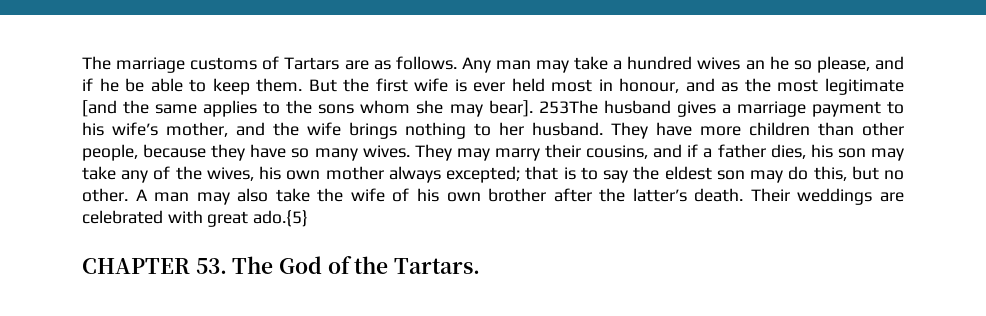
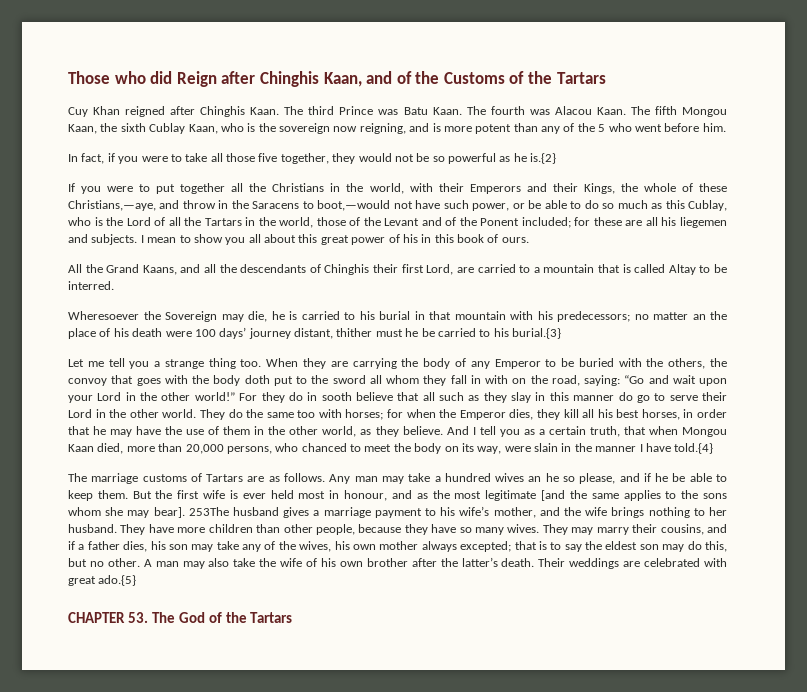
(82, 63) none -> [68,71,606,87] [68,106,727,117] [68,123,726,134] [68,153,557,164] [68,183,727,194] [68,200,728,211] [68,217,727,228] [68,234,529,245] [68,264,727,275] [68,281,114,290] [68,311,727,322] [68,327,561,339] [68,358,727,369] [68,375,727,386] [68,392,728,403] [68,409,728,420] [68,426,727,437] [68,443,714,454] Those who did Reign after Chinghis Kaan, and of the Customs of the Tartars // Cuy Khan reigned after Chinghis Kaan. The third Prince was Batu Kaan. The fourth was Alacou Kaan. The fifth Mongou Kaan, the sixth Cublay Kaan, who is the sovereign now reigning, and is more potent than any of the 5 who went before him. // In fact, if you were to take all those five together, they would not be so powerful as he is.{2} // If you were to put together all the Christians in the world, with their Emperors and their Kings, the whole of these Christians,—aye, and throw in the Saracens to boot,—would not have such power, or be able to do so much as this Cublay, who is the Lord of all the Tartars in the world, those of the Levant and of the Ponent included; for these are all his liegemen and subjects. I mean to show you all about this great power of his in this book of ours. // All the Grand Kaans, and all the descendants of Chinghis their first Lord, are carried to a mountain that is called Altay to be interred. // Wheresoever the Sovereign may die, he is carried to his burial in that mountain with his predecessors; no matter an the place of his death were 100 days’ journey distant, thither must he be carried to his burial.{3} // Let me tell you a strange thing too. When they are carrying the body of any Emperor to be buried with the others, the convoy that goes with the body doth put to the sword all whom they fall in with on the road, saying: “Go and wait upon your Lord in the other world!” For they do in sooth believe that all such as they slay in this manner do go to serve their Lord in the other world. They do the same too with horses; for when the Emperor dies, they kill all his best horses, in order that he may have the use of them in the other world, as they believe. And I tell you as a certain truth, that when Mongou Kaan died, more than 20,000 persons, who chanced to meet the body on its way, were slain in the manner I have told.{4} //
[394,258,481,274] Tartars. -> [250,612,293,623] Tartars

